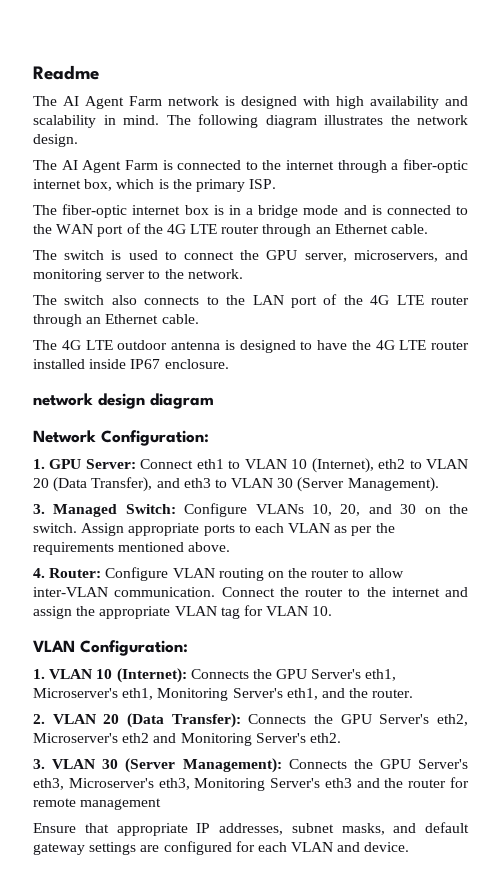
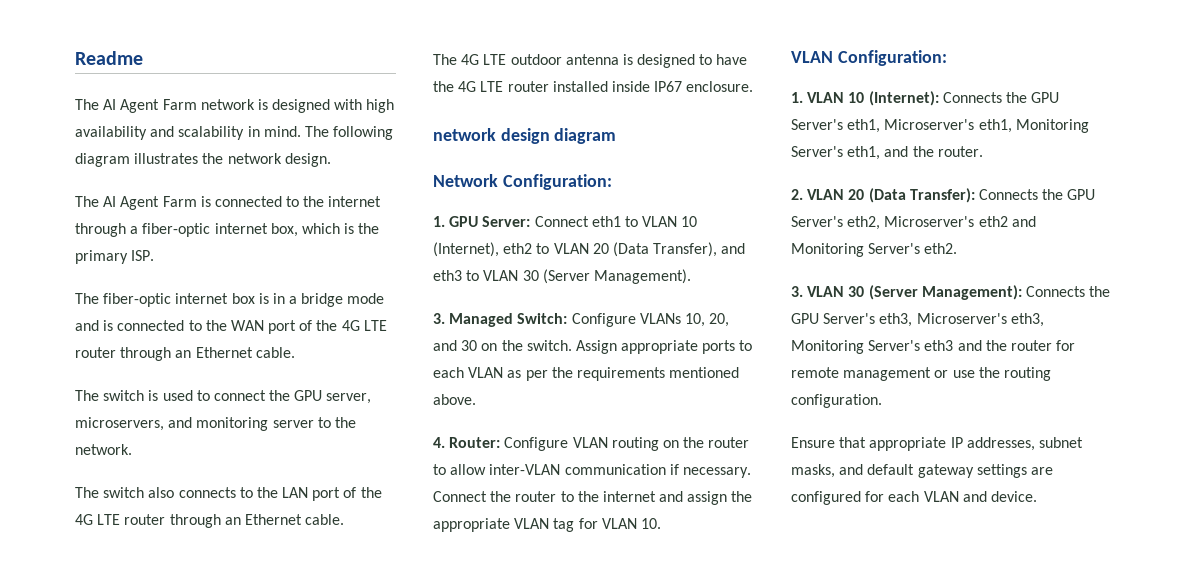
[114,587,216,597] communication. -> [564,464,751,478] communication if necessary.
(162, 804) none -> [934,367,1051,381] [791,394,882,408] or use the routing configuration.

